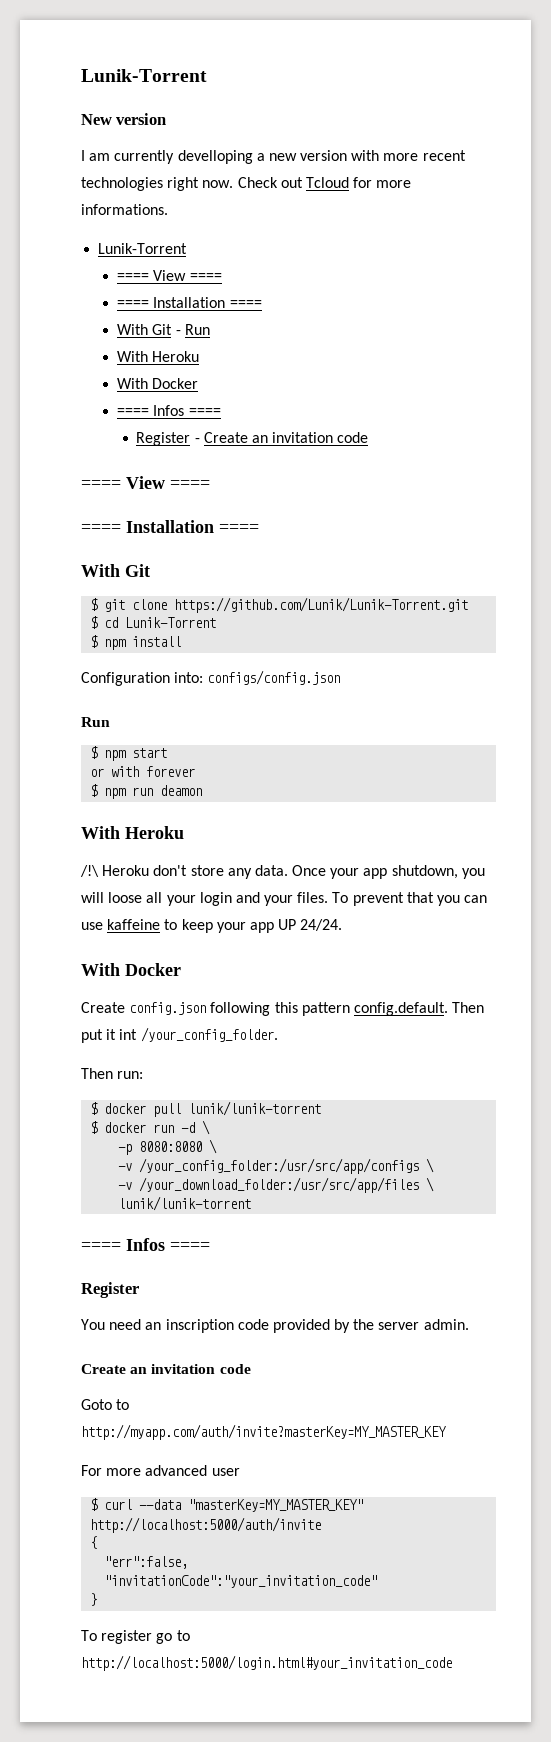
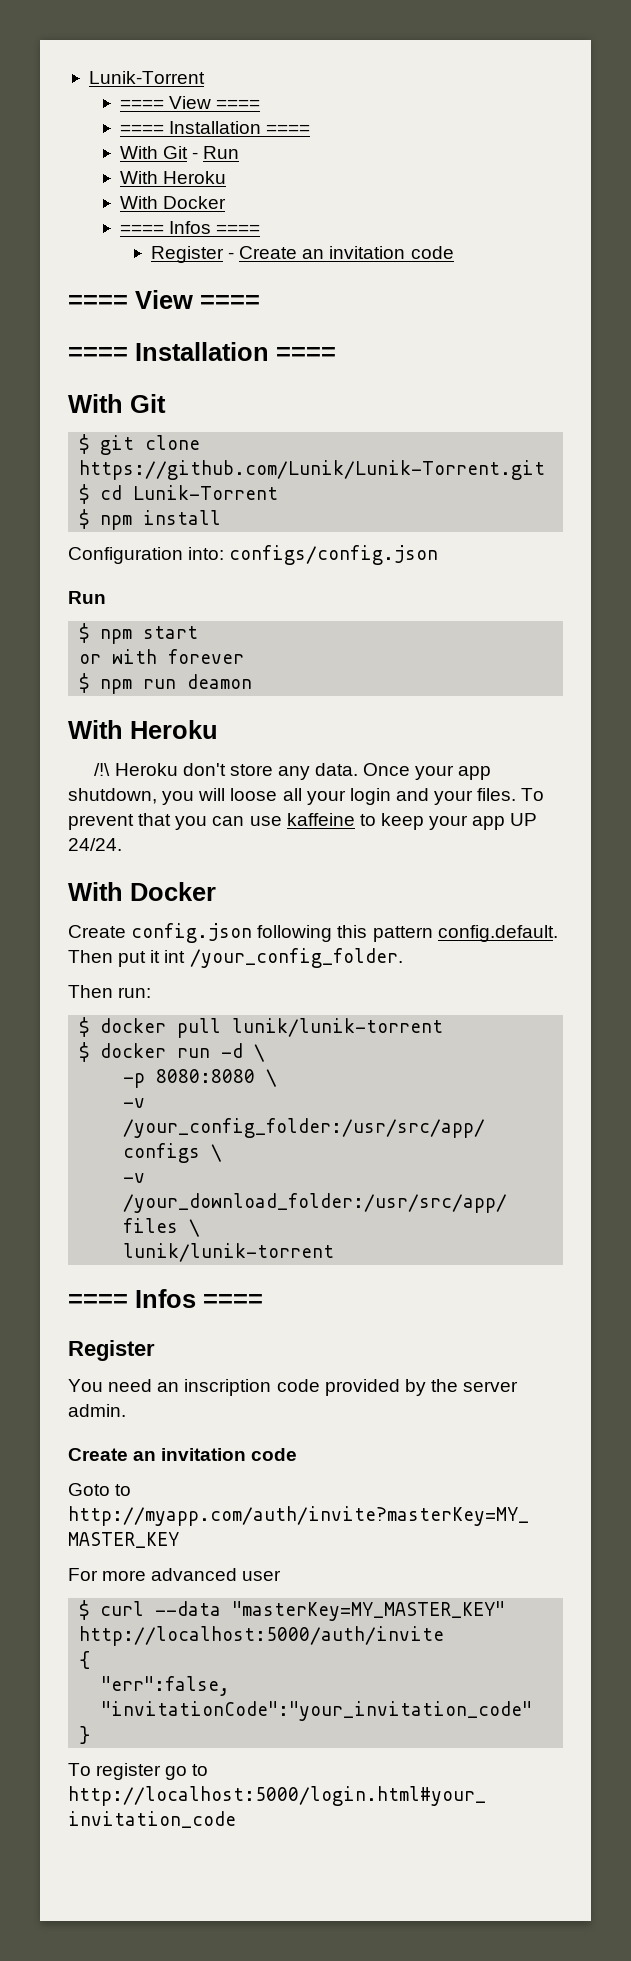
[81,69,207,82] [81,113,167,125] [81,150,466,164] [81,177,412,191] [81,204,168,215] [98,243,188,254] Lunik-Torrent // New version // I am currently develloping a new version with more recent technologies right now. Check out Tcloud for more informations. // Lunik-Torrent -> [88,71,205,84] Lunik-Torrent

